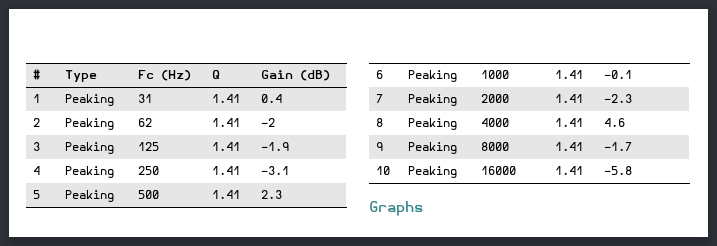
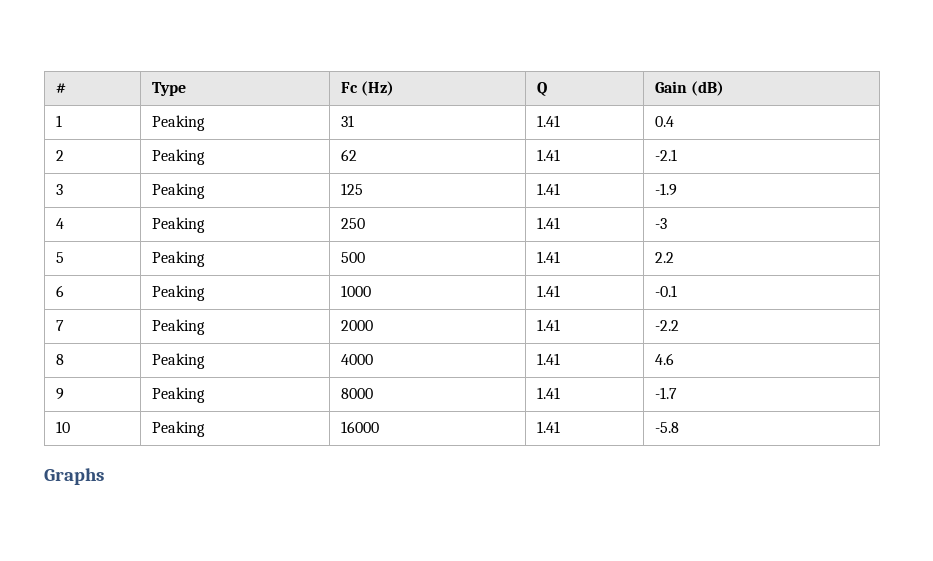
[260,118,275,127] -2 -> [654,149,677,161] -2.1
[260,166,289,175] -3.1 -> [654,218,667,229] -3
[260,190,282,199] 2.3 -> [654,252,674,263] 2.2
[603,94,632,103] -2.3 -> [654,320,679,331] -2.2

